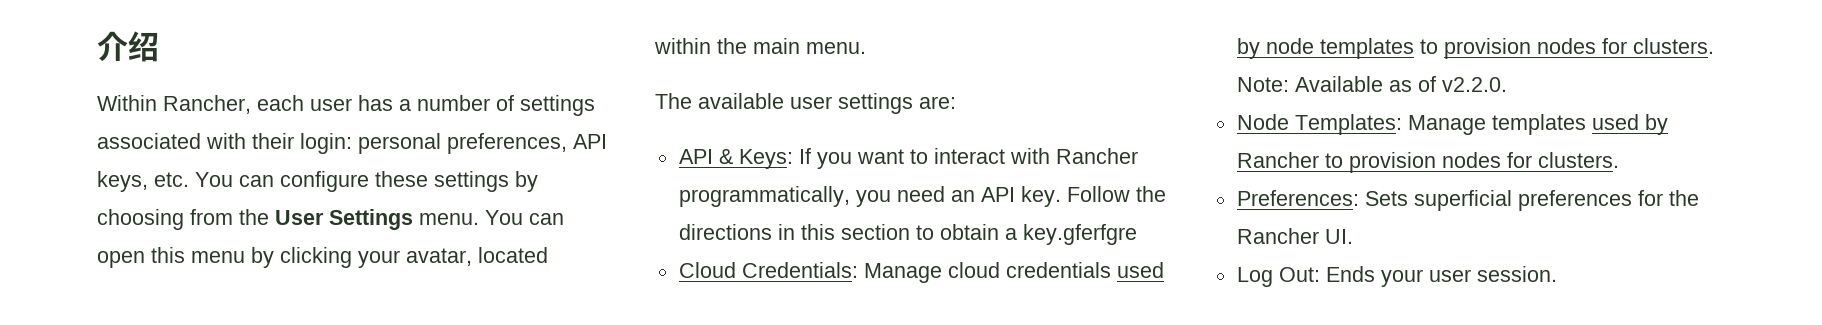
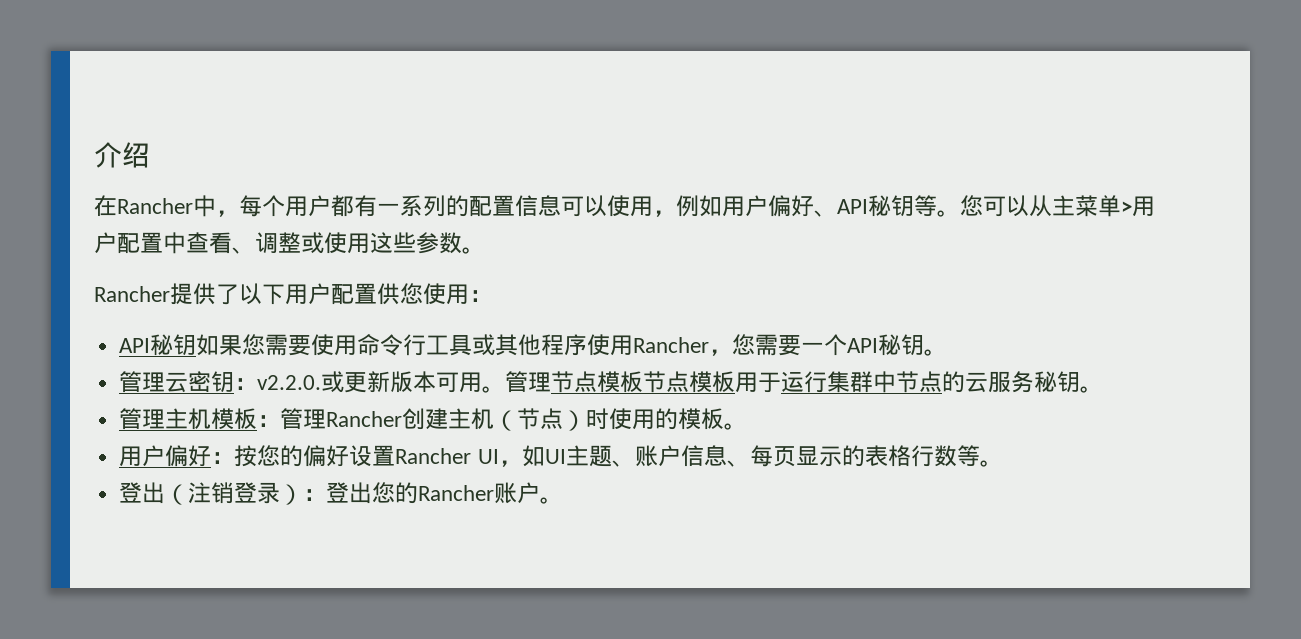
[97,95,595,116] [97,133,607,154] [97,171,538,192] [97,209,564,230] [97,247,548,268] [654,38,866,54] [655,93,956,114] [678,148,1138,169] [678,186,1166,207] [678,224,1137,245] [678,262,1164,283] [1236,38,1714,59] [1236,76,1507,92] [1236,114,1668,135] [1236,152,1619,173] [1236,190,1699,211] [1236,228,1353,244] [1236,266,1557,287] Within Rancher, each user has a number of settings associated with their login: personal preferences, API keys, etc. You can configure these settings by choosing from the User Settings menu. You can open this menu by clicking your avatar, located within the main menu. // The available user settings are: // API & Keys: If you want to interact with Rancher programmatically, you need an API key. Follow the directions in this section to obtain a key.gferfgre // Cloud Credentials: Manage cloud credentials used by node templates to provision nodes for clusters. Note: Available as of v2.2.0. // Node Templates: Manage templates used by Rancher to provision nodes for clusters. // Preferences: Sets superficial preferences for the Rancher UI. // Log Out: Ends your user session. -> [94,195,1155,217] [94,232,485,254] [94,283,492,305] [119,334,948,356] [119,371,1104,393] [119,408,748,431] [119,445,1003,467] [119,482,564,505] 在Rancher中，每个用户都有一系列的配置信息可以使用，例如用户偏好、API秘钥等。您可以从主菜单>用户配置中查看、调整或使用这些参数。 // Rancher提供了以下用户配置供您使用： // API秘钥如果您需要使用命令行工具或其他程序使用Rancher，您需要一个API秘钥。 // 管理云密钥：v2.2.0.或更新版本可用。管理节点模板节点模板用于运行集群中节点的云服务秘钥。 // 管理主机模板：管理Rancher创建主机（节点）时使用的模板。 // 用户偏好：按您的偏好设置Rancher UI，如UI主题、账户信息、每页显示的表格行数等。 // 登出（注销登录）：登出您的Rancher账户。

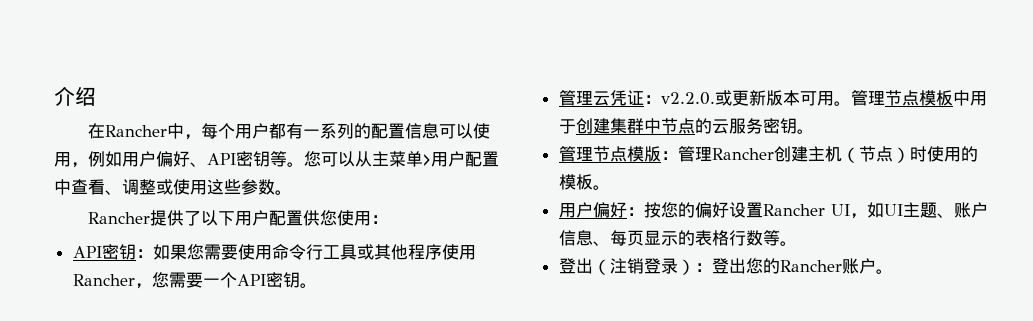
[868,195,891,217] 秘 -> [236,151,253,167] 密
[150,334,197,356] 秘钥 -> [101,244,153,260] 密钥：
[878,334,902,356] 秘 -> [265,272,283,288] 密
[188,371,235,393] 密钥 -> [609,90,644,106] 凭证
[643,371,828,393] 节点模板用于运行 -> [952,90,987,106] [558,118,610,134] 中用于创建
[1034,371,1104,393] [119,408,258,430] 秘钥。 // 管理主机模板 -> [762,118,814,134] [558,146,661,162] 密钥。 // 管理节点模版

